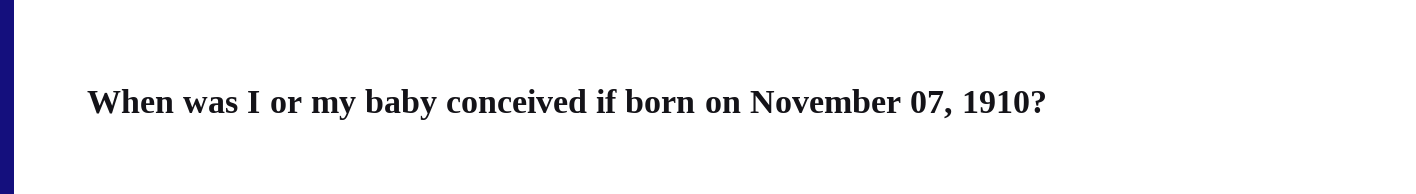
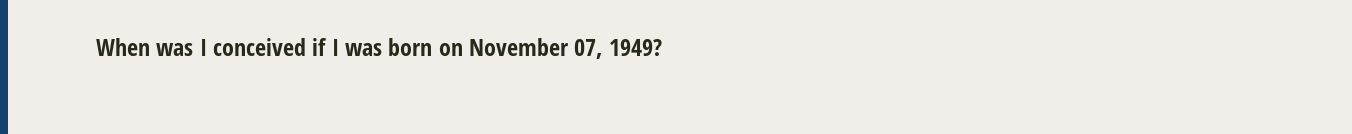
[269,89,618,120] or my baby conceived if -> [213,38,383,56] conceived if I was
[962,91,1048,113] 1910? -> [608,39,662,56] 1949?

